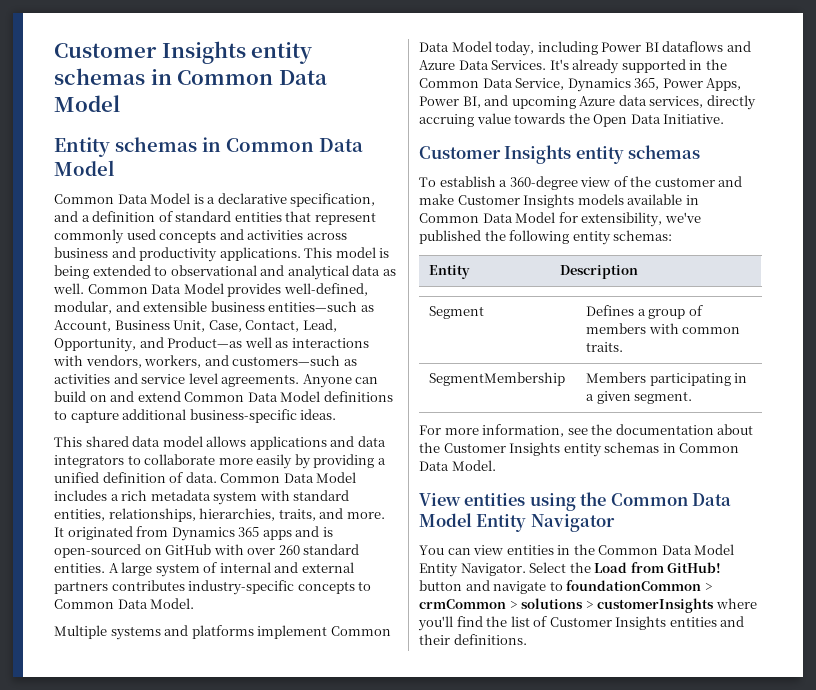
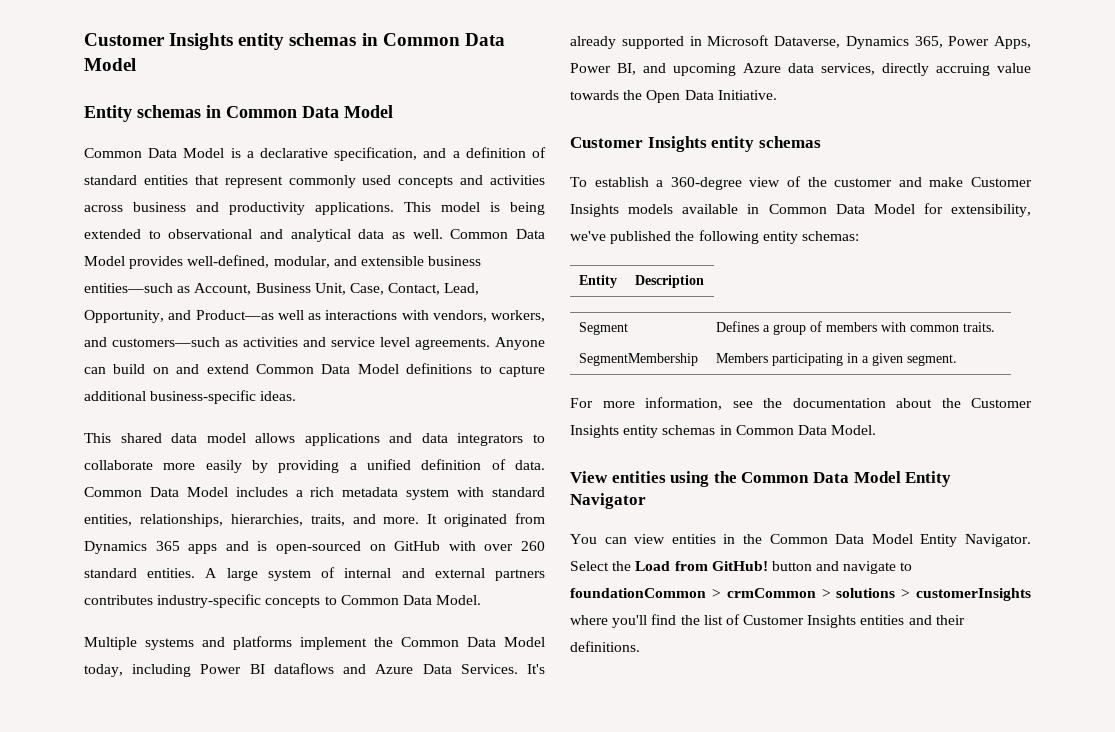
(328, 632) none -> [374,637,393,647] the
[705,59,727,70] [419,78,565,90] the Common Data Service, -> [707,35,840,48] Microsoft Dataverse,

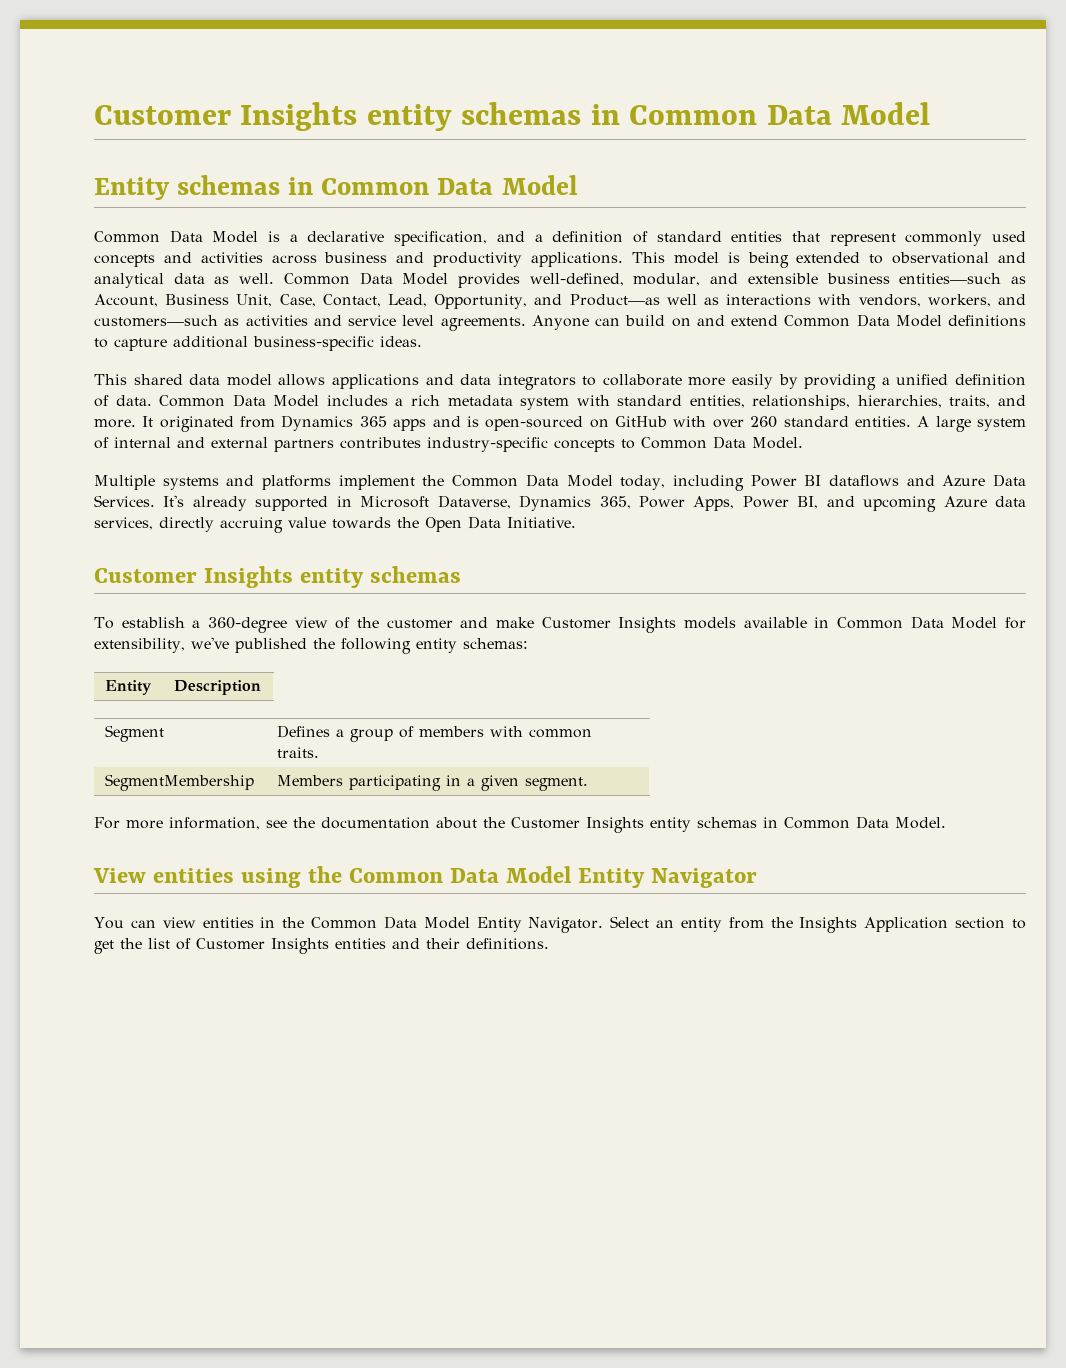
[612,561,913,574] [570,588,1031,601] [570,614,677,628] the Load from GitHub! button and navigate to foundationCommon > crmCommon > solutions > customerInsights where you'll find -> [656,917,1026,933] [94,940,114,954] an entity from the Insights Application section to get

